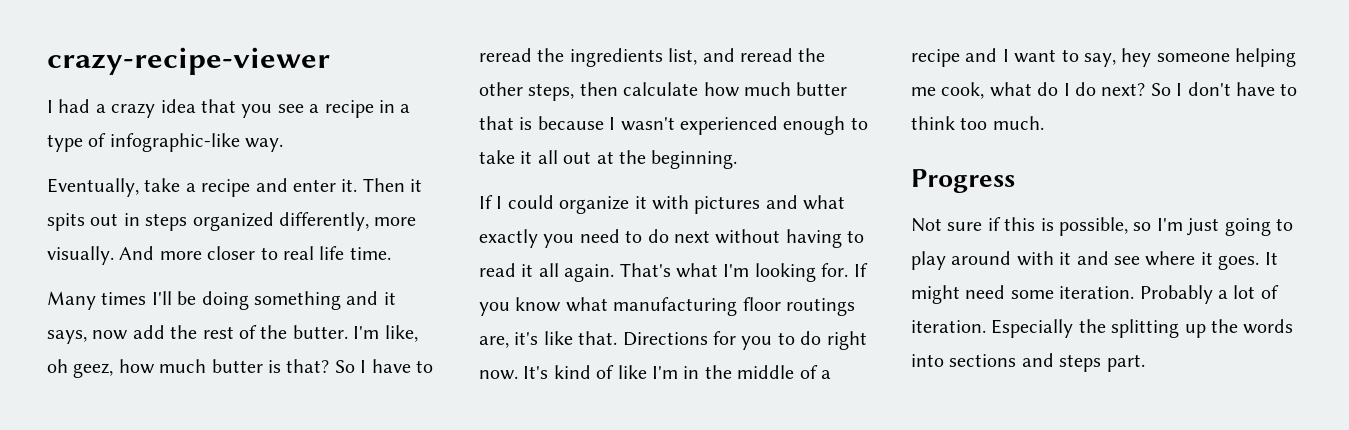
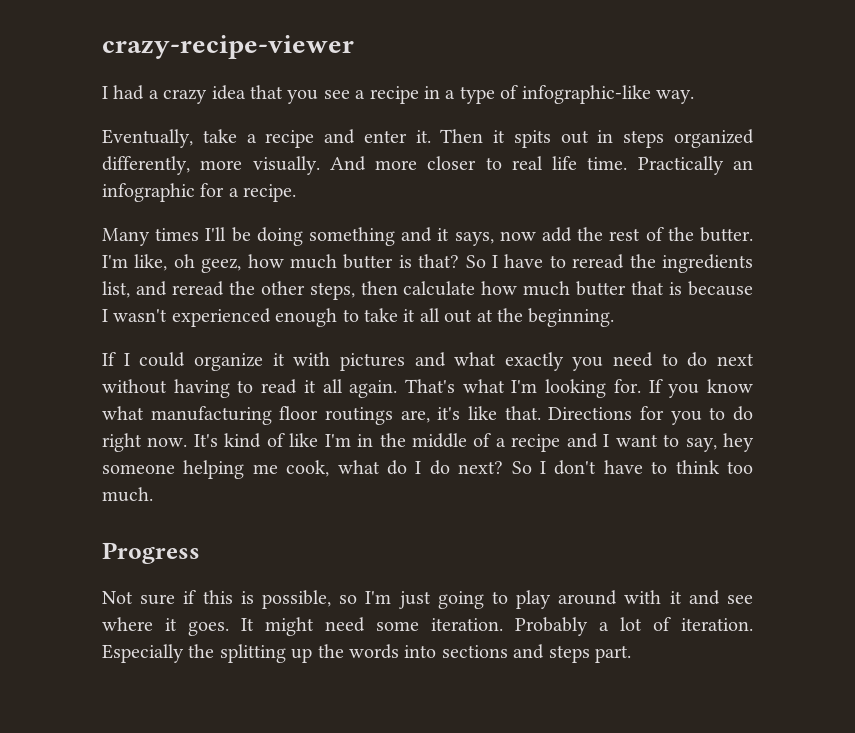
(391, 253) none -> [637,156,753,175] [102,183,297,202] Practically an infographic for a recipe.

